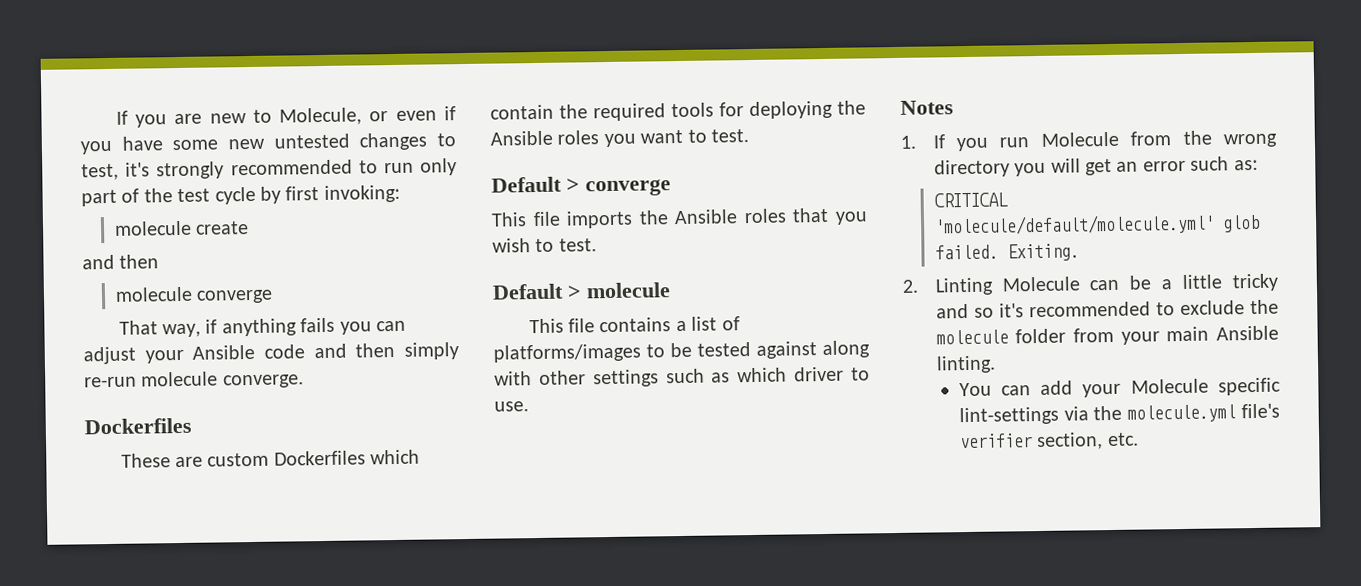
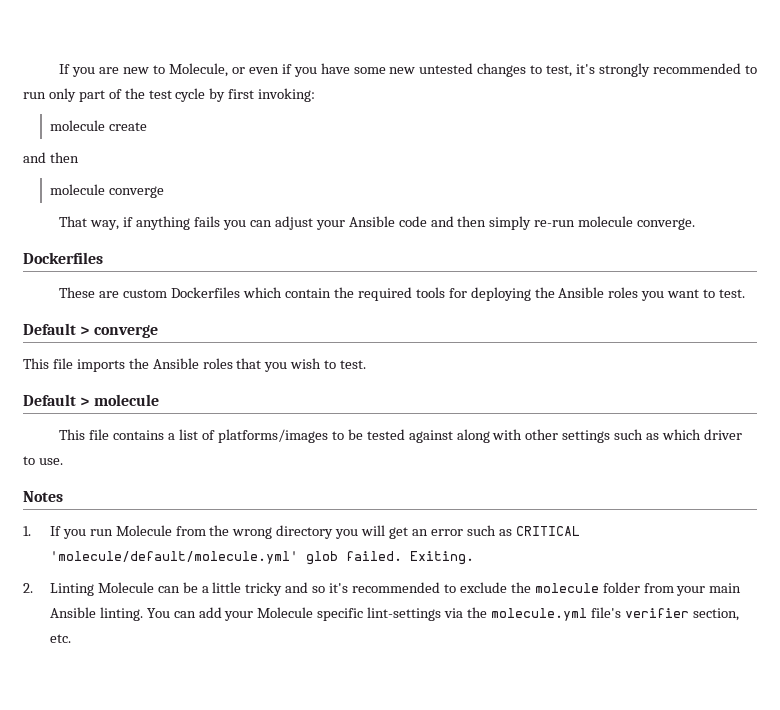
[1233,159,1258,171] as: // -> [498,529,512,536] as
(996, 364) // -> (143, 614) none

